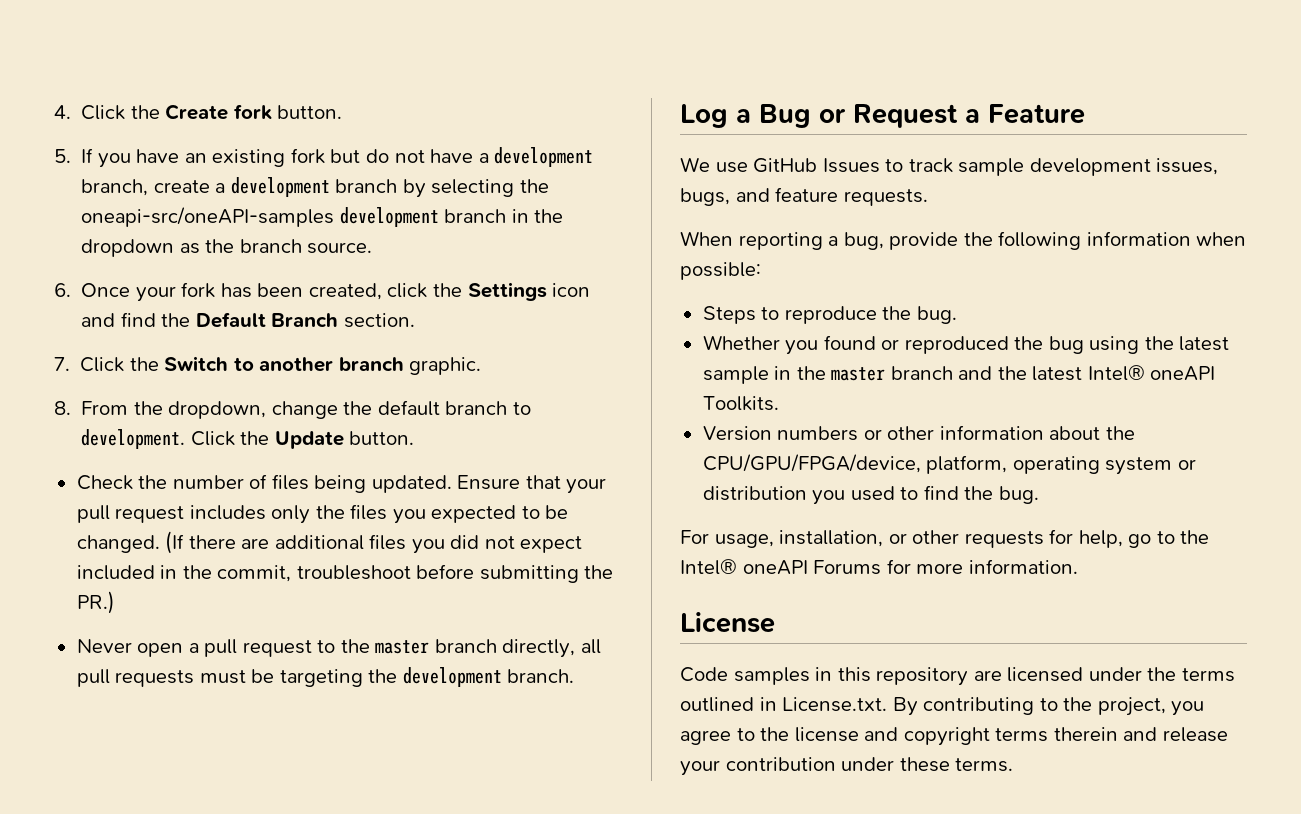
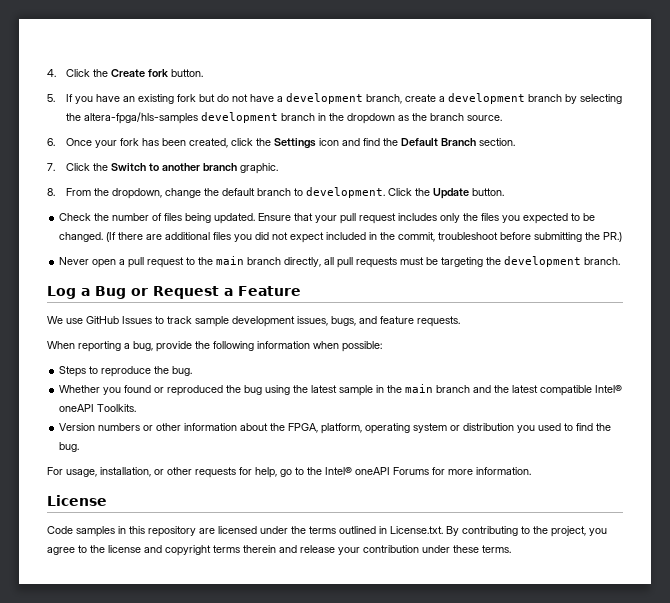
[81,207,335,227] oneapi-src/oneAPI-samples -> [84,112,199,124] altera-fpga/hls-samples
[375,640,430,654] master -> [216,256,245,265] main
[831,367,886,381] master -> [405,384,434,393] main
(1083, 373) none -> [540,385,593,396] compatible
[702,454,921,473] CPU/GPU/FPGA/device, -> [288,423,319,433] FPGA,

